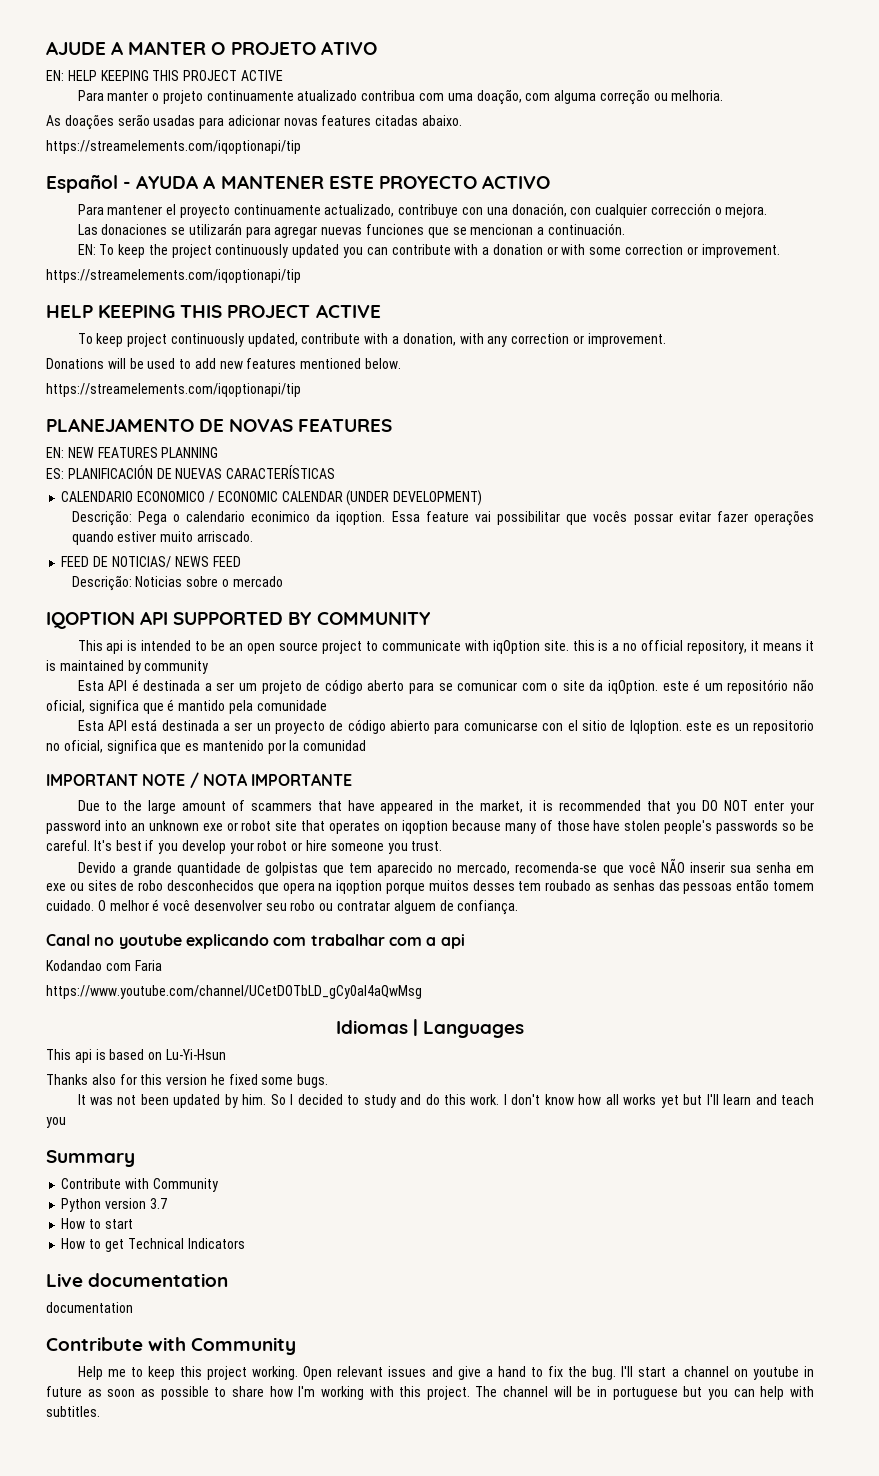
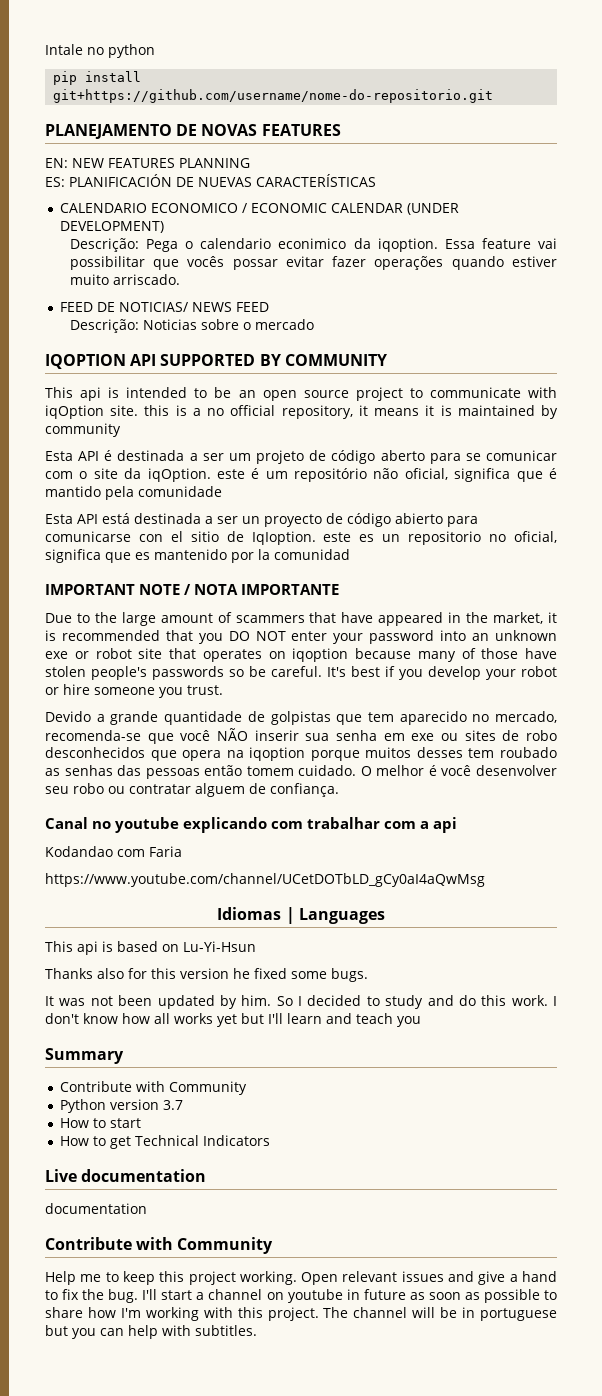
[46,41,377,55] [46,70,283,81] [77,89,724,105] [46,114,463,130] [46,140,301,154] [46,175,550,193] [77,203,768,218] [77,223,625,238] [77,244,780,258] [46,269,301,283] [46,304,381,318] [77,333,666,347] [46,358,402,369] [46,383,301,397] AJUDE A MANTER O PROJETO ATIVO // EN: HELP KEEPING THIS PROJECT ACTIVE // Para manter o projeto continuamente atualizado contribua com uma doação, com alguma correção ou melhoria. // As doações serão usadas para adicionar novas features citadas abaixo. // https://streamelements.com/iqoptionapi/tip // Español - AYUDA A MANTENER ESTE PROYECTO ACTIVO // Para mantener el proyecto continuamente actualizado, contribuye con una donación, con cualquier corrección o mejora. // Las donaciones se utilizarán para agregar nuevas funciones que se mencionan a continuación. // EN: To keep the project continuously updated you can contribute with a donation or with some correction or improvement. // https://streamelements.com/iqoptionapi/tip // HELP KEEPING THIS PROJECT ACTIVE // To keep project continuously updated, contribute with a donation, with any correction or improvement. // Donations will be used to add new features mentioned below. // https://streamelements.com/iqoptionapi/tip -> [45,44,155,58] [53,71,142,85] [53,89,494,103] Intale no python // pip install git+https://github.com/username/nome-do-repositorio.git

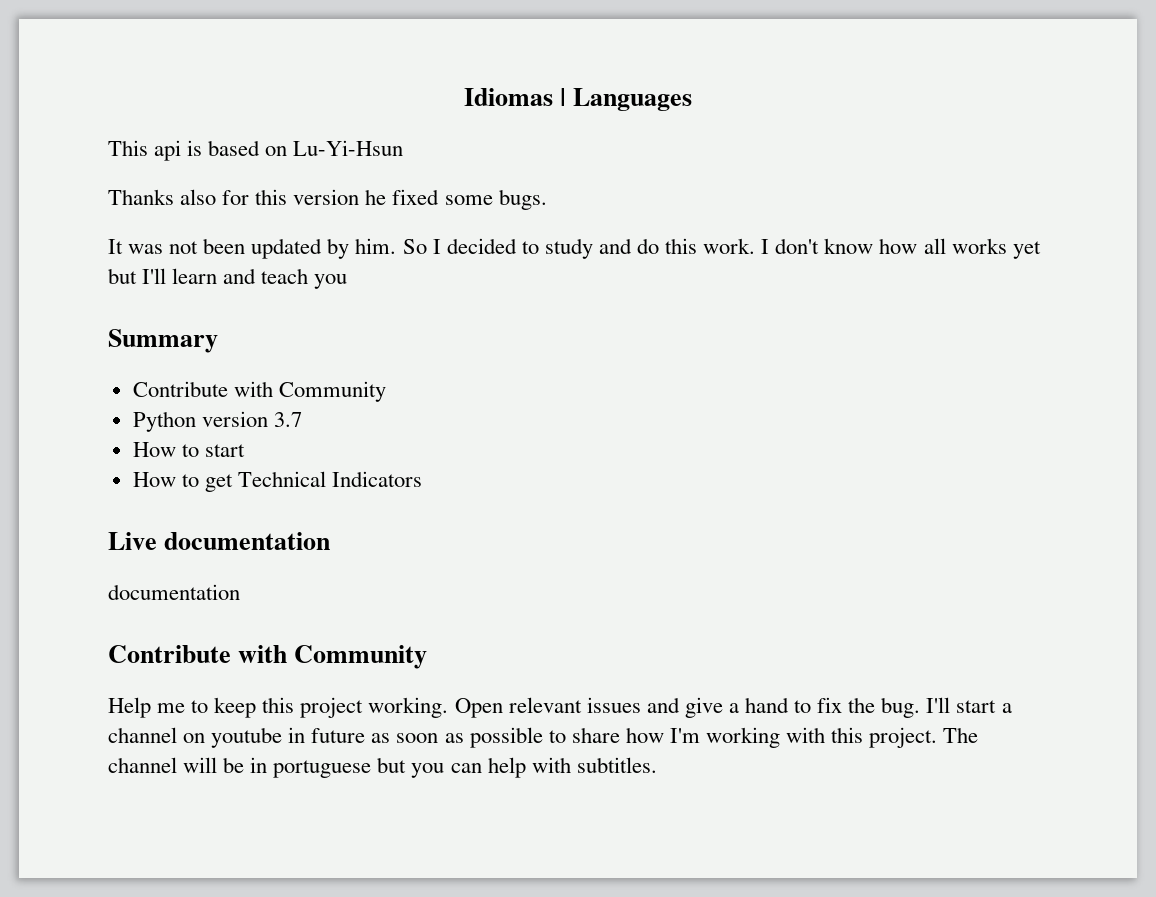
[45,44,155,58] [53,71,142,85] [53,89,494,103] [45,124,341,139] [45,158,250,168] [45,174,376,187] [59,203,459,215] [59,221,164,233] [69,238,557,252] [69,256,557,270] [69,274,180,285] [59,302,269,312] [69,319,314,333] [45,354,387,369] [45,387,557,401] [45,405,558,419] [45,423,121,437] [45,450,557,464] [45,468,557,482] [45,486,222,500] [45,513,478,527] [45,531,558,545] [45,549,350,563] [45,584,339,595] [45,612,557,626] [45,630,558,644] [45,648,557,662] [45,666,557,680] [45,684,223,698] [45,711,557,725] [45,728,558,744] [45,747,557,761] [45,765,557,779] [45,783,339,797] [45,817,457,833] [45,846,182,857] [45,873,485,887] Intale no python // pip install git+https://github.com/username/nome-do-repositorio.git // PLANEJAMENTO DE NOVAS FEATURES // EN: NEW FEATURES PLANNING // ES: PLANIFICACIÓN DE NUEVAS CARACTERÍSTICAS // CALENDARIO ECONOMICO / ECONOMIC CALENDAR (UNDER DEVELOPMENT) // Descrição: Pega o calendario econimico da iqoption. Essa feature vai possibilitar que vocês possar evitar fazer operações quando estiver muito arriscado. // FEED DE NOTICIAS/ NEWS FEED // Descrição: Noticias sobre o mercado // IQOPTION API SUPPORTED BY COMMUNITY // This api is intended to be an open source project to communicate with iqOption site. this is a no official repository, it means it is maintained by community // Esta API é destinada a ser um projeto de código aberto para se comunicar com o site da iqOption. este é um repositório não oficial, significa que é mantido pela comunidade // Esta API está destinada a ser un proyecto de código abierto para comunicarse con el sitio de IqIoption. este es un repositorio no oficial, significa que es mantenido por la comunidad // IMPORTANT NOTE / NOTA IMPORTANTE // Due to the large amount of scammers that have appeared in the market, it is recommended that you DO NOT enter your password into an unknown exe or robot site that operates on iqoption because many of those have stolen people's passwords so be careful. It's best if you develop your robot or hire someone you trust. // Devido a grande quantidade de golpistas que tem aparecido no mercado, recomenda-se que você NÃO inserir sua senha em exe ou sites de robo desconhecidos que opera na iqoption porque muitos desses tem roubado as senhas das pessoas então tomem cuidado. O melhor é você desenvolver seu robo ou contratar alguem de confiança. // Canal no youtube explicando com trabalhar com a api // Kodandao com Faria // https://www.youtube.com/channel/UCetDOTbLD_gCy0aI4aQwMsg // -> (463, 97) none

